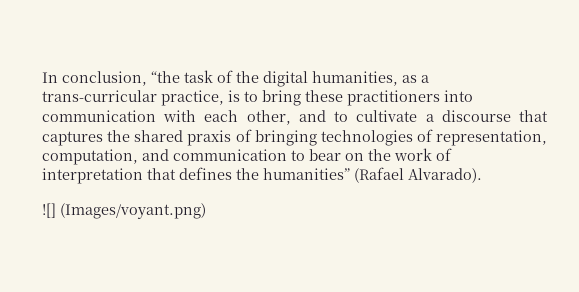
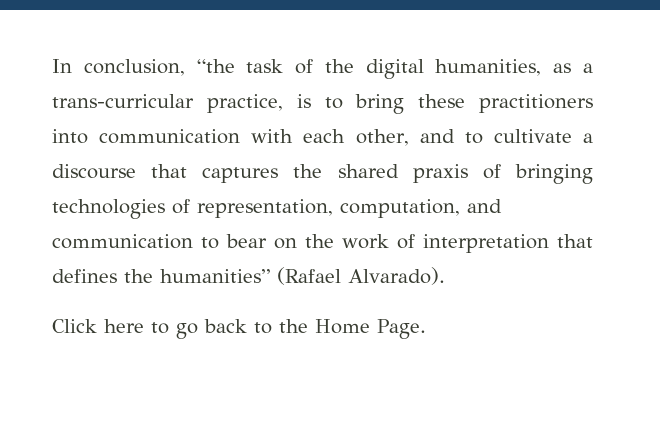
[42,203,206,219] ![] (Images/voyant.png) -> [52,319,426,339] Click here to go back to the Home Page.

